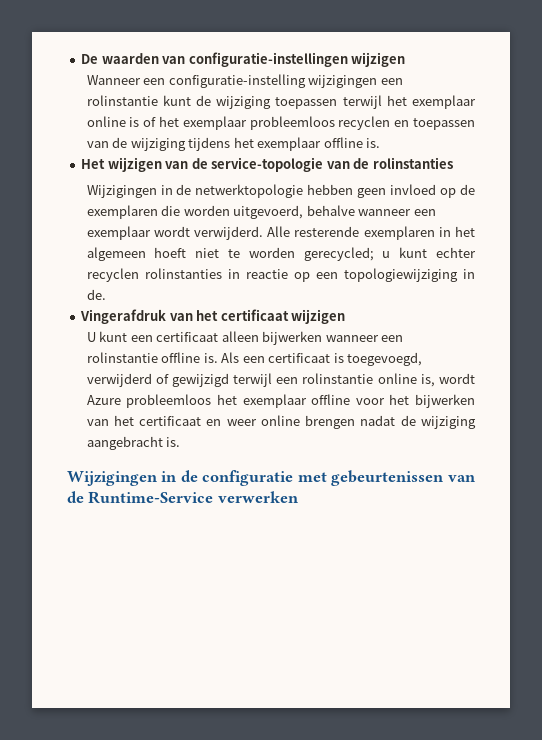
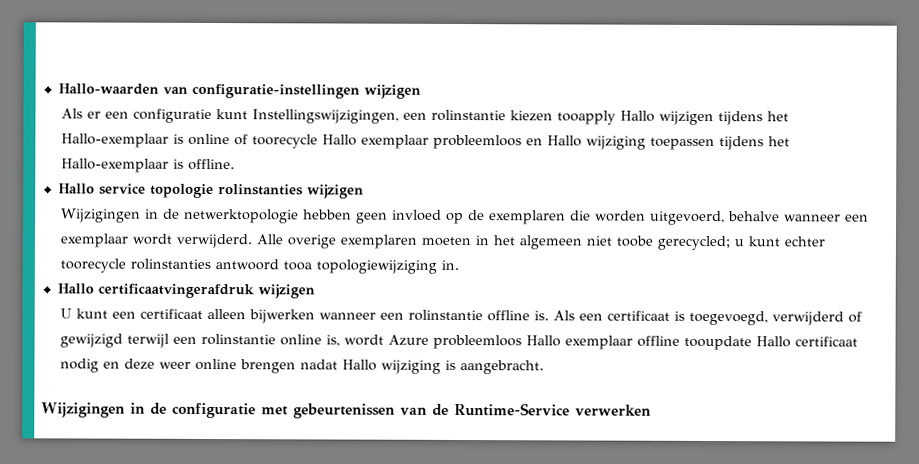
[81,53,159,64] De waarden -> [57,83,159,95] Hallo-waarden
[86,74,403,88] [86,95,476,109] [86,116,475,130] [86,137,381,151] [81,157,453,172] Wanneer een configuratie-instelling wijzigingen een rolinstantie kunt de wijziging toepassen terwijl het exemplaar online is of het exemplaar probleemloos recyclen en toepassen van de wijziging tijdens het exemplaar offline is. // Het wijzigen van de service-topologie van de rolinstanties -> [61,108,790,126] [61,133,791,151] [61,158,236,173] [57,183,364,199] Als er een configuratie kunt Instellingswijzigingen, een rolinstantie kiezen tooapply Hallo wijzigen tijdens het Hallo-exemplaar is online of toorecycle Hallo exemplaar probleemloos en Hallo wijziging toepassen tijdens het Hallo-exemplaar is offline. // Hallo service topologie rolinstanties wijzigen
[294,226,475,240] [86,247,476,261] [86,268,475,282] [86,289,106,300] [80,309,289,324] resterende exemplaren in het algemeen hoeft niet te worden gerecycled; u kunt echter recyclen rolinstanties in reactie op een topologiewijziging in de. // Vingerafdruk van het certificaat -> [287,234,826,251] [60,258,460,274] [56,283,255,299] overige exemplaren moeten in het algemeen niet toobe gerecycled; u kunt echter toorecycle rolinstanties antwoord tooa topologiewijziging in. // Hallo certificaatvingerafdruk
[216,394,475,408] [86,415,476,429] [86,436,181,450] het exemplaar offline voor het bijwerken van het certificaat en weer online brengen nadat de wijziging aangebracht is. -> [526,335,859,351] [60,358,545,375] Hallo exemplaar offline tooupdate Hallo certificaat nodig en deze weer online brengen nadat Hallo wijziging is aangebracht.

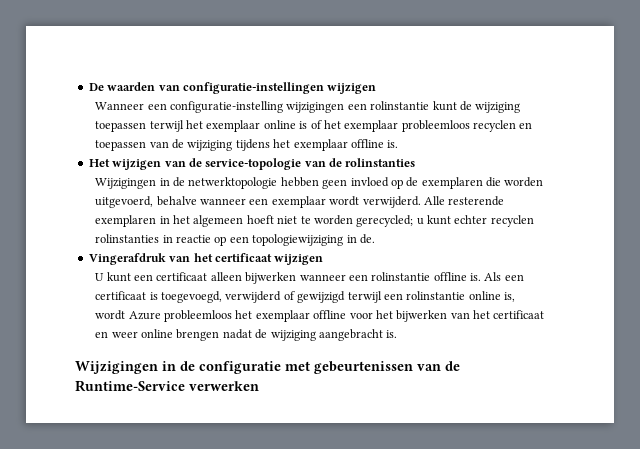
[57,83,159,95] Hallo-waarden -> [88,82,156,91] De waarden
[61,108,790,126] [61,133,791,151] [61,158,236,173] [57,183,364,199] Als er een configuratie kunt Instellingswijzigingen, een rolinstantie kiezen tooapply Hallo wijzigen tijdens het Hallo-exemplaar is online of toorecycle Hallo exemplaar probleemloos en Hallo wijziging toepassen tijdens het Hallo-exemplaar is offline. // Hallo service topologie rolinstanties wijzigen -> [95,101,521,113] [95,120,533,132] [95,139,399,151] [88,158,416,170] Wanneer een configuratie-instelling wijzigingen een rolinstantie kunt de wijziging toepassen terwijl het exemplaar online is of het exemplaar probleemloos recyclen en toepassen van de wijziging tijdens het exemplaar offline is. // Het wijzigen van de service-topologie van de rolinstanties
[287,234,826,251] [60,258,460,274] [56,283,255,299] overige exemplaren moeten in het algemeen niet toobe gerecycled; u kunt echter toorecycle rolinstanties antwoord tooa topologiewijziging in. // Hallo certificaatvingerafdruk -> [448,196,505,206] [95,215,534,227] [95,234,375,246] [88,253,272,265] resterende exemplaren in het algemeen hoeft niet te worden gerecycled; u kunt echter recyclen rolinstanties in reactie op een topologiewijziging in de. // Vingerafdruk van het certificaat
[526,335,859,351] [60,358,545,375] Hallo exemplaar offline tooupdate Hallo certificaat nodig en deze weer online brengen nadat Hallo wijziging is aangebracht. -> [235,310,545,322] [95,329,398,341] het exemplaar offline voor het bijwerken van het certificaat en weer online brengen nadat de wijziging aangebracht is.

